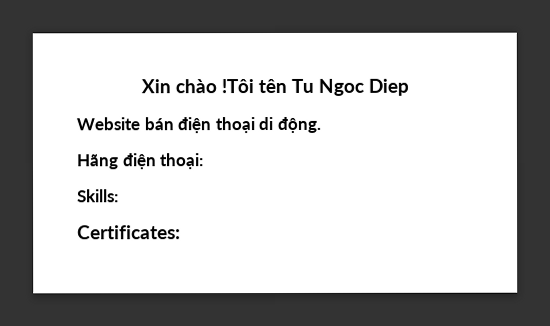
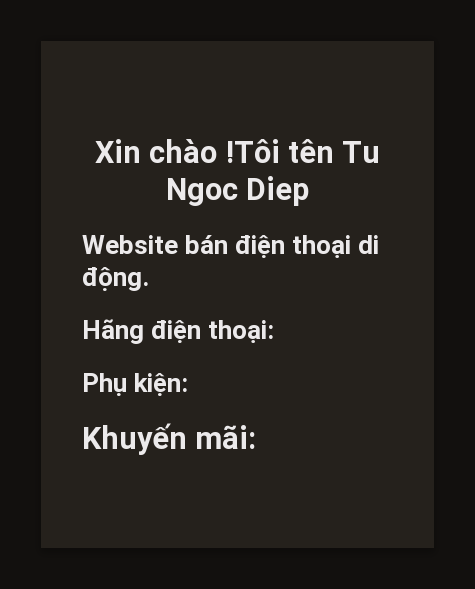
[77,189,119,203] [77,225,181,240] Skills: // Certificates: -> [82,373,189,396] [82,423,257,455] Phụ kiện: // Khuyến mãi:

